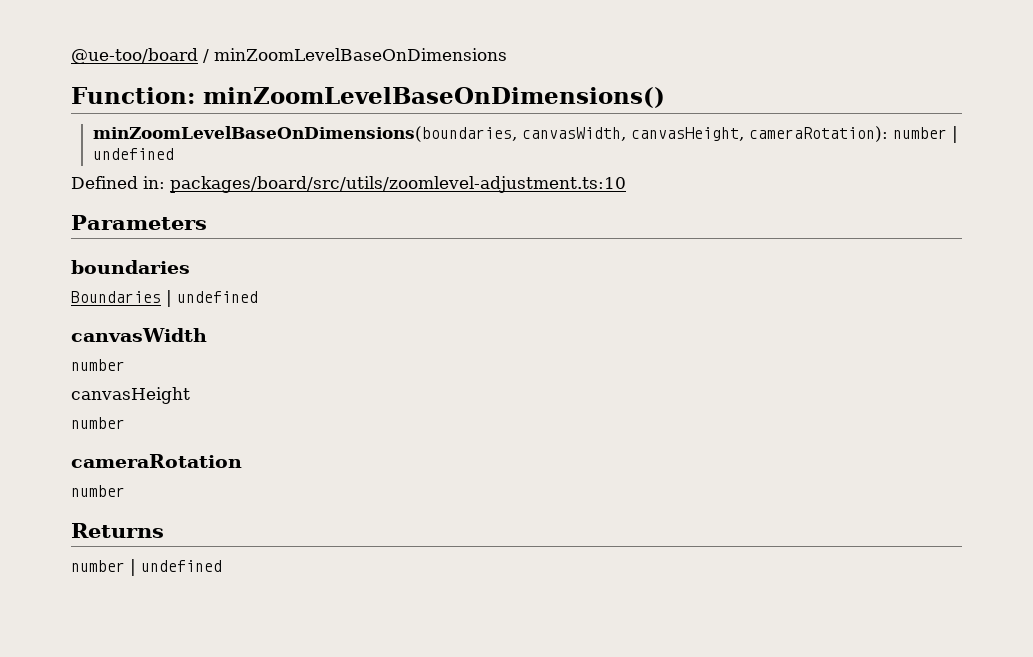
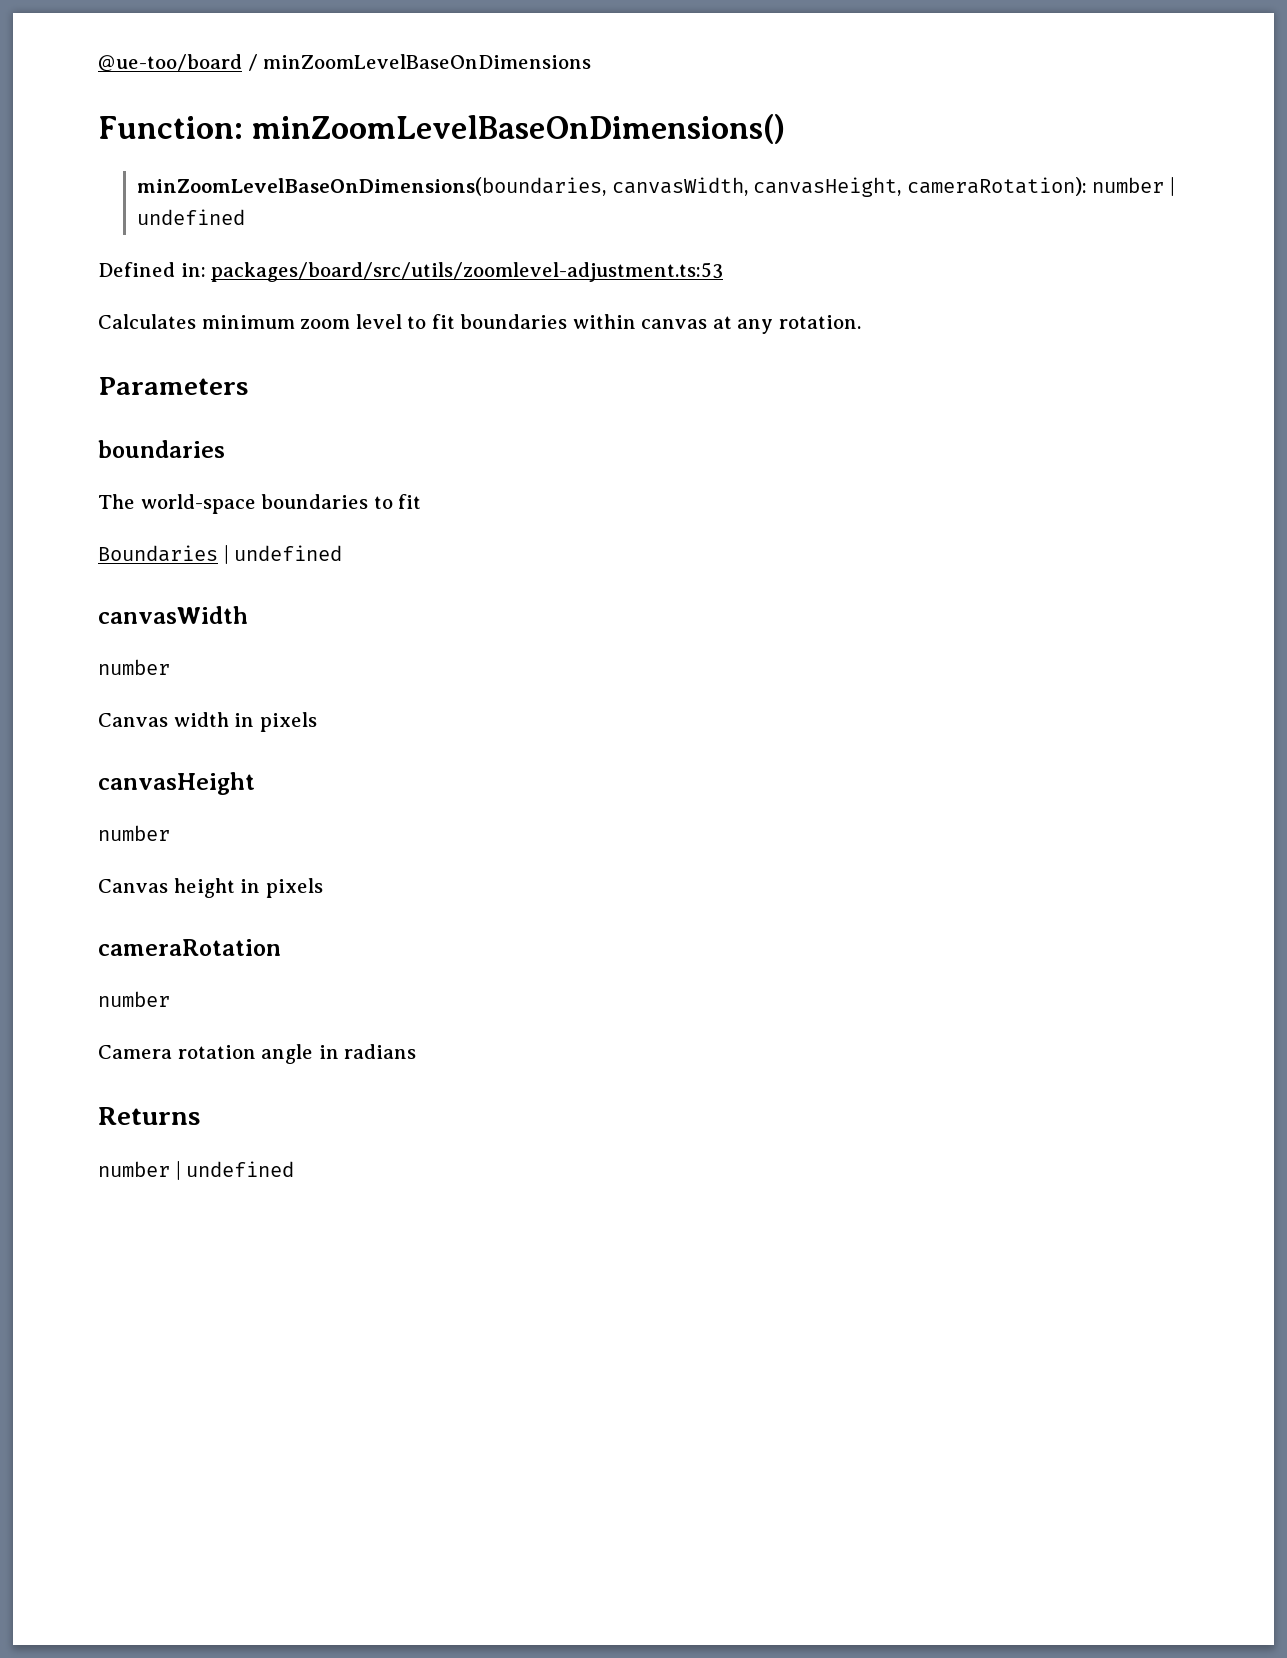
[170,176,626,193] [71,215,207,230] [71,260,190,274] packages/board/src/utils/zoomlevel-adjustment.ts:10 // Parameters // boundaries -> [211,262,724,282] [98,314,861,334] [98,377,248,395] [98,440,225,458] [98,494,422,514] packages/board/src/utils/zoomlevel-adjustment.ts:53 // Calculates minimum zoom level to fit boundaries within canvas at any rotation. // Parameters // boundaries // The world-space boundaries to fit
[71,387,190,404] [71,417,125,429] [71,454,242,468] [71,485,125,497] canvasHeight // number // cameraRotation // number -> [98,712,317,732] [98,772,255,795] [98,825,170,841] [98,878,323,898] [98,939,281,956] [98,991,170,1007] [98,1044,417,1064] Canvas width in pixels // canvasHeight // number // Canvas height in pixels // cameraRotation // number // Camera rotation angle in radians

